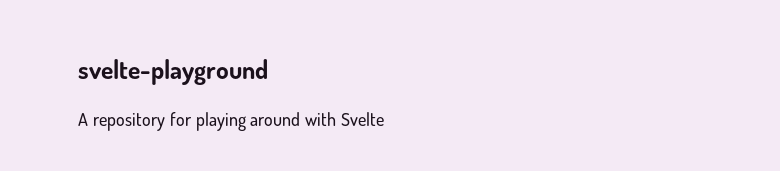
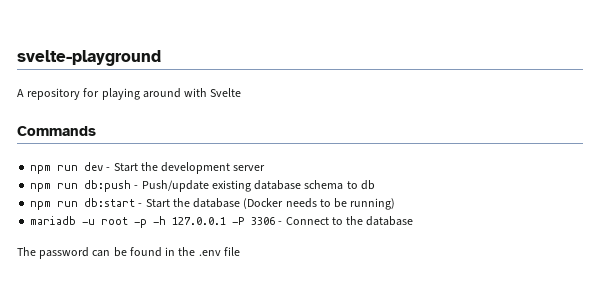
(385, 119) none -> [17,126,96,136] [30,162,266,174] [30,180,375,192] [30,198,396,210] [30,216,414,228] [17,247,240,259] // Commands // npm run dev - Start the development server // npm run db:push - Push/update existing database schema to db // npm run db:start - Start the database (Docker needs to be running) // mariadb -u root -p -h 127.0.0.1 -P 3306 - Connect to the database // The password can be found in the .env file

